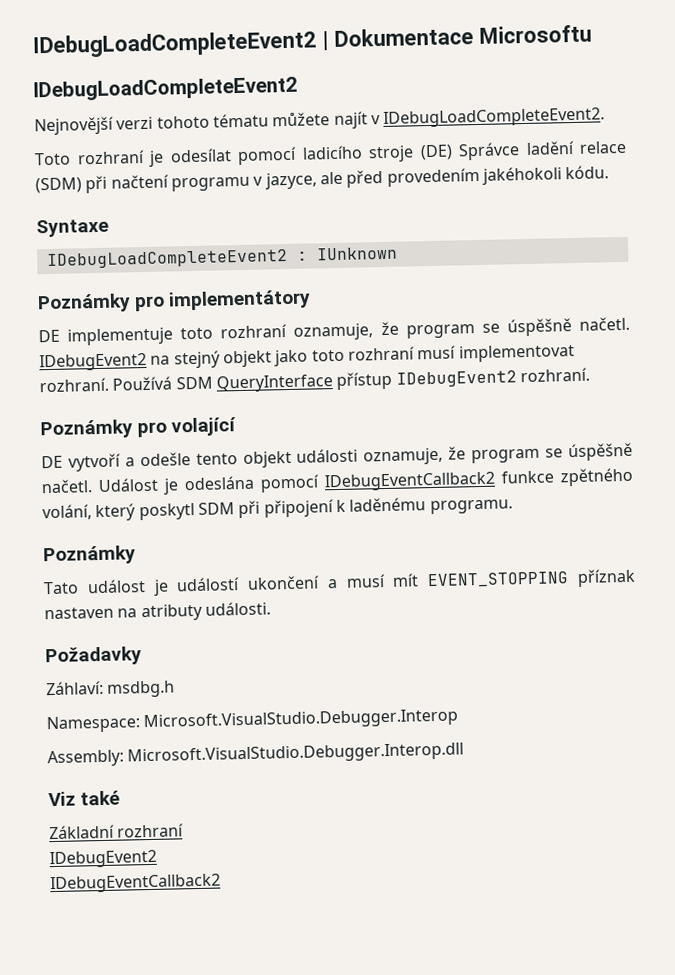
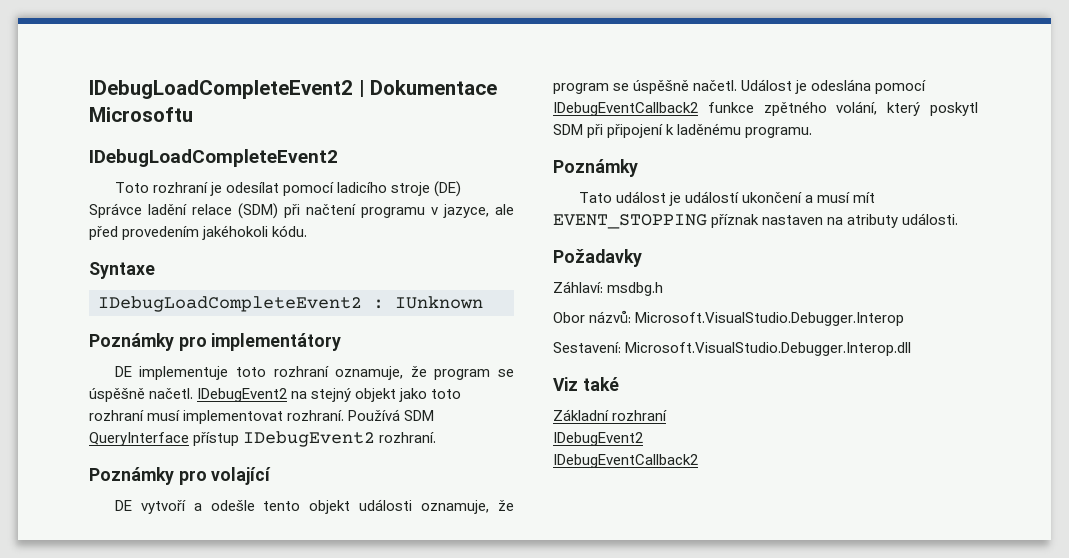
[34,107,606,136] // Nejnovější verzi tohoto tématu můžete najít v IDebugLoadCompleteEvent2. -> (338, 158) none
[46,715,141,734] Namespace: -> [553,310,632,323] Obor názvů:
[47,749,124,768] Assembly: -> [553,342,621,353] Sestavení:

